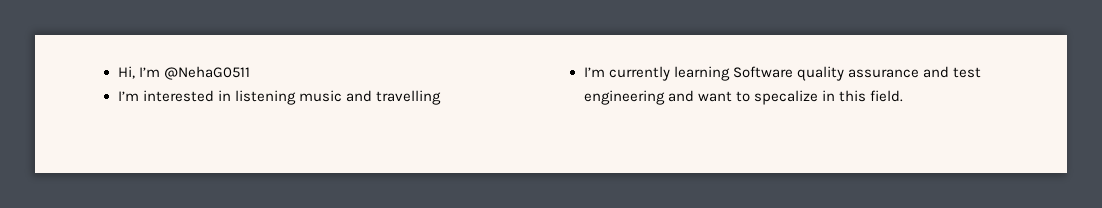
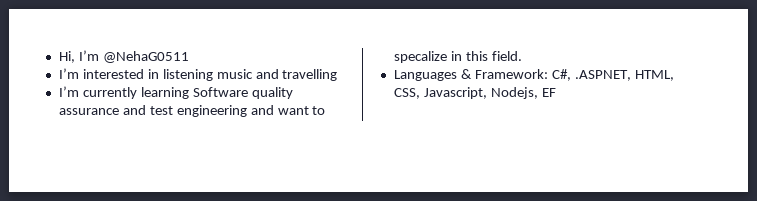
(903, 96) none -> [393,69,674,81] [393,87,556,99] // Languages & Framework: C#, .ASPNET, HTML, CSS, Javascript, Nodejs, EF

